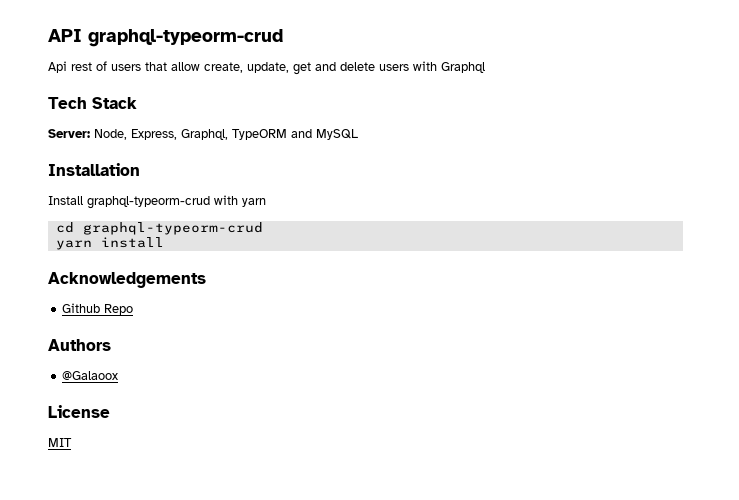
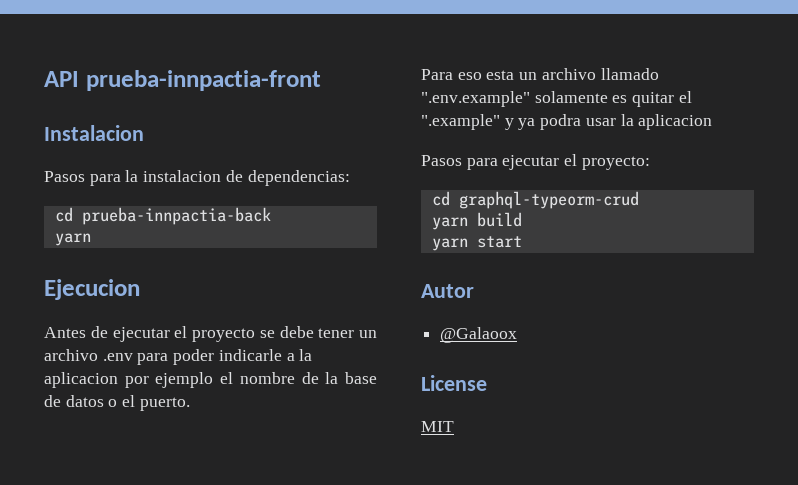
[88,29,283,47] [48,61,485,75] [48,97,137,109] [48,129,358,140] [48,163,140,176] [48,195,266,209] [55,222,263,235] [55,237,164,250] [48,272,206,288] [62,303,134,315] [48,339,111,351] graphql-typeorm-crud // Api rest of users that allow create, update, get and delete users with Graphql // Tech Stack // Server: Node, Express, Graphql, TypeORM and MySQL // Installation // Install graphql-typeorm-crud with yarn // cd graphql-typeorm-crud // yarn install // Acknowledgements // Github Repo // Authors -> [85,70,321,91] [44,125,144,141] [44,170,350,186] [54,207,271,225] [54,233,91,246] [44,279,140,300] [44,326,377,342] [44,349,313,365] [44,372,378,388] [44,395,190,411] [421,68,659,80] [421,91,692,107] [421,114,713,130] [421,154,650,170] [431,191,639,209] [431,212,522,230] [431,236,522,251] [421,284,474,298] prueba-innpactia-front // Instalacion // Pasos para la instalacion de dependencias: // cd prueba-innpactia-back // yarn // Ejecucion // Antes de ejecutar el proyecto se debe tener un archivo .env para poder indicarle a la aplicacion por ejemplo el nombre de la base de datos o el puerto. // Para eso esta un archivo llamado ".env.example" solamente es quitar el ".example" y ya podra usar la aplicacion // Pasos para ejecutar el proyecto: // cd graphql-typeorm-crud // yarn build // yarn start // Autor

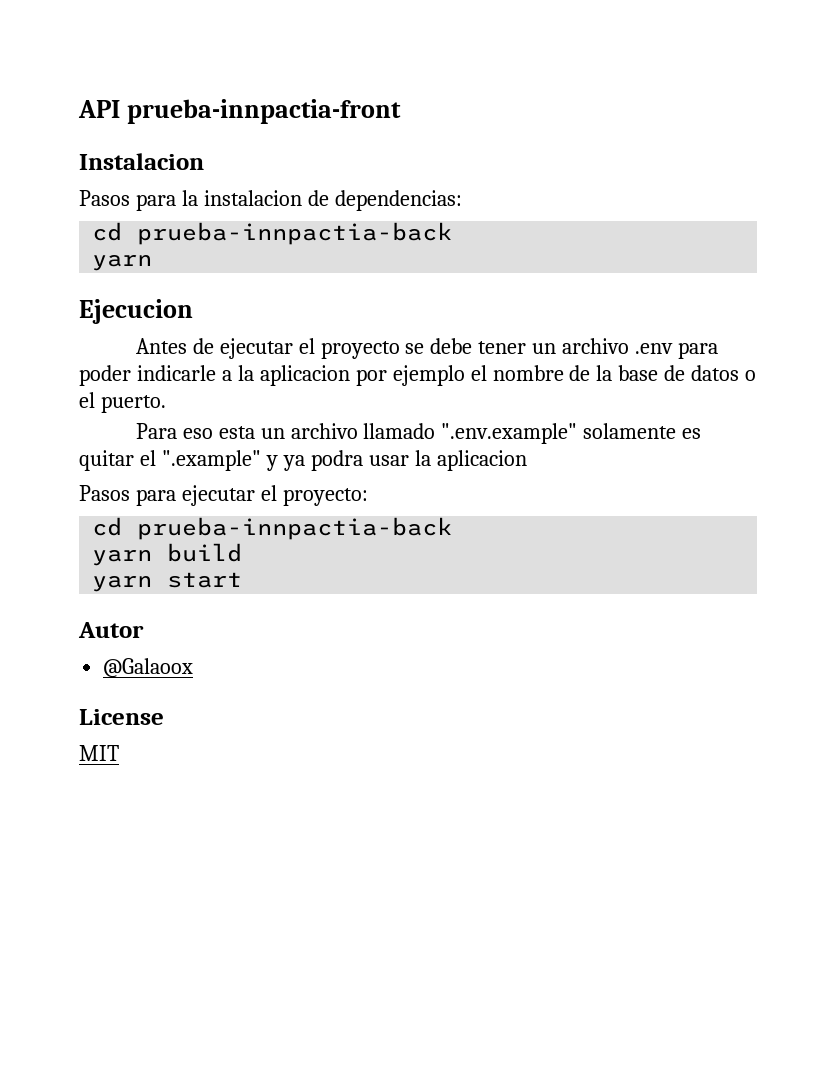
[458,191,639,209] graphql-typeorm-crud -> [137,517,453,540] prueba-innpactia-back

